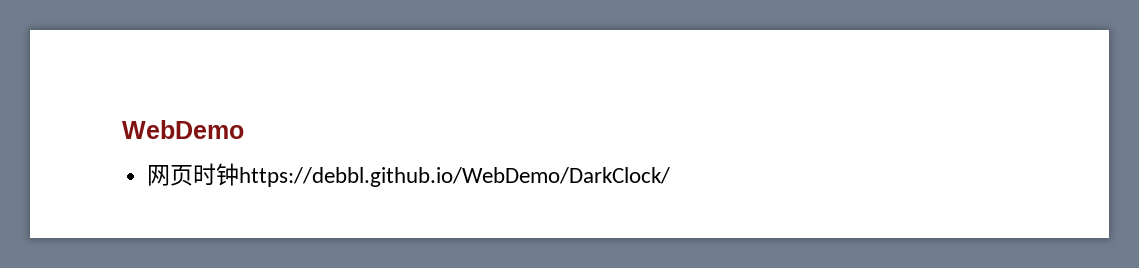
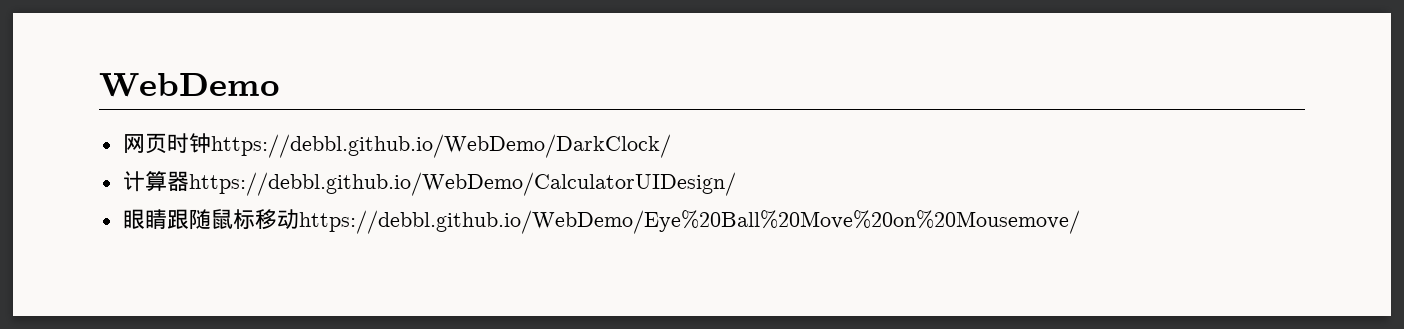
(671, 177) none -> [122,171,736,196] [122,209,1080,234] // 计算器https://debbl.github.io/WebDemo/CalculatorUIDesign/ // 眼睛跟随鼠标移动https://debbl.github.io/WebDemo/Eye%20Ball%20Move%20on%20Mousemove/

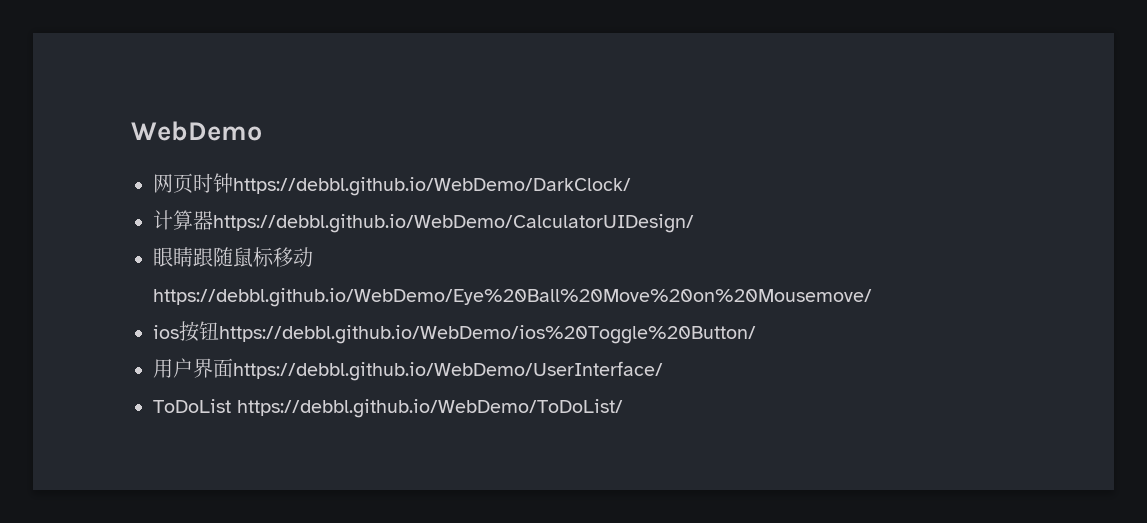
(1080, 222) none -> [153,321,756,344] [153,358,663,381] [153,399,623,418] // ios按钮https://debbl.github.io/WebDemo/ios%20Toggle%20Button/ // 用户界面https://debbl.github.io/WebDemo/UserInterface/ // ToDoList https://debbl.github.io/WebDemo/ToDoList/

